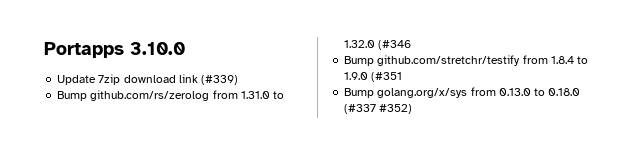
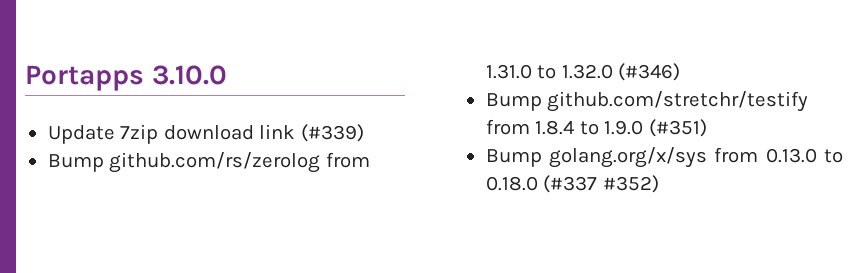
[378,40,412,50] (#346 -> [618,63,681,81] (#346)
[371,72,403,82] (#351 -> [648,119,707,137] (#351)

